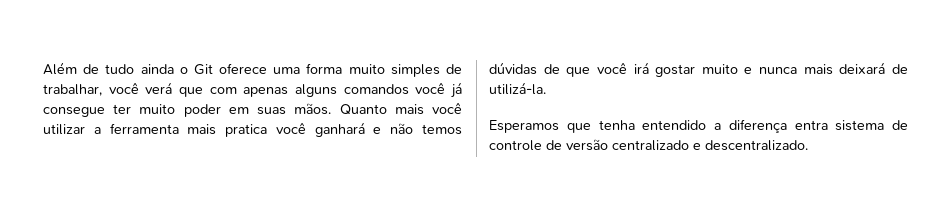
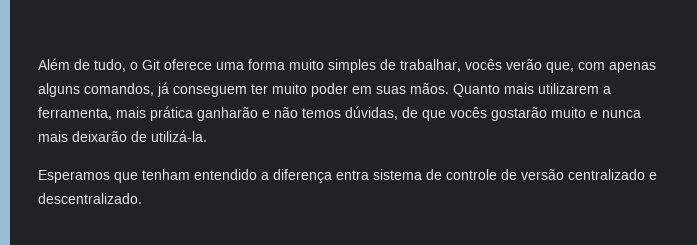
[105,64,174,74] tudo ainda -> [94,59,126,72] tudo,
[108,82,463,98] [43,107,105,117] você verá que com apenas alguns comandos você já consegue -> [465,59,656,73] [38,82,247,97] vocês verão que, com apenas alguns comandos, já conseguem
[432,103,463,114] [43,122,365,137] você utilizar a ferramenta mais pratica você ganhará -> [538,83,611,94] [38,106,258,121] utilizarem a ferramenta, mais prática ganharão
[489,62,537,75] dúvidas -> [345,106,398,120] dúvidas,
[596,62,696,77] você irá gostar -> [450,107,547,121] vocês gostarão
[839,62,886,74] deixará -> [72,131,127,142] deixarão
[598,120,635,130] tenha -> [142,169,190,180] tenham

